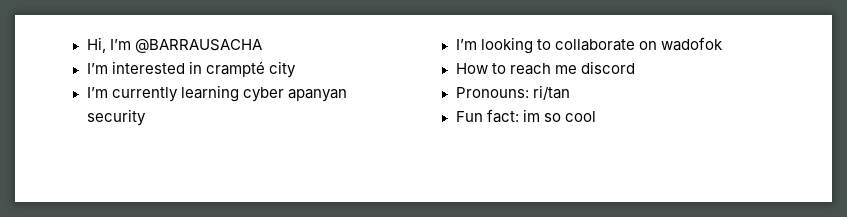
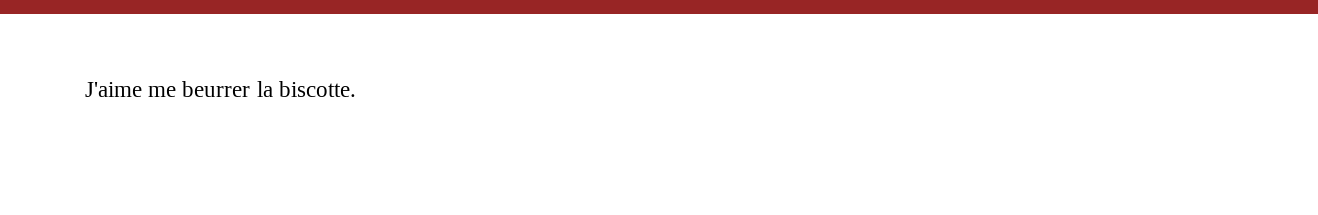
[86,37,262,53] [86,61,296,78] [86,85,347,102] [86,109,146,126] [455,37,723,54] [455,61,635,75] [455,85,570,100] [455,109,596,123] Hi, I’m @BARRAUSACHA // I’m interested in crampté city // I’m currently learning cyber apanyan security // I’m looking to collaborate on wadofok // How to reach me discord // Pronouns: ri/tan // Fun fact: im so cool -> [85,81,356,97] J'aime me beurrer la biscotte.

